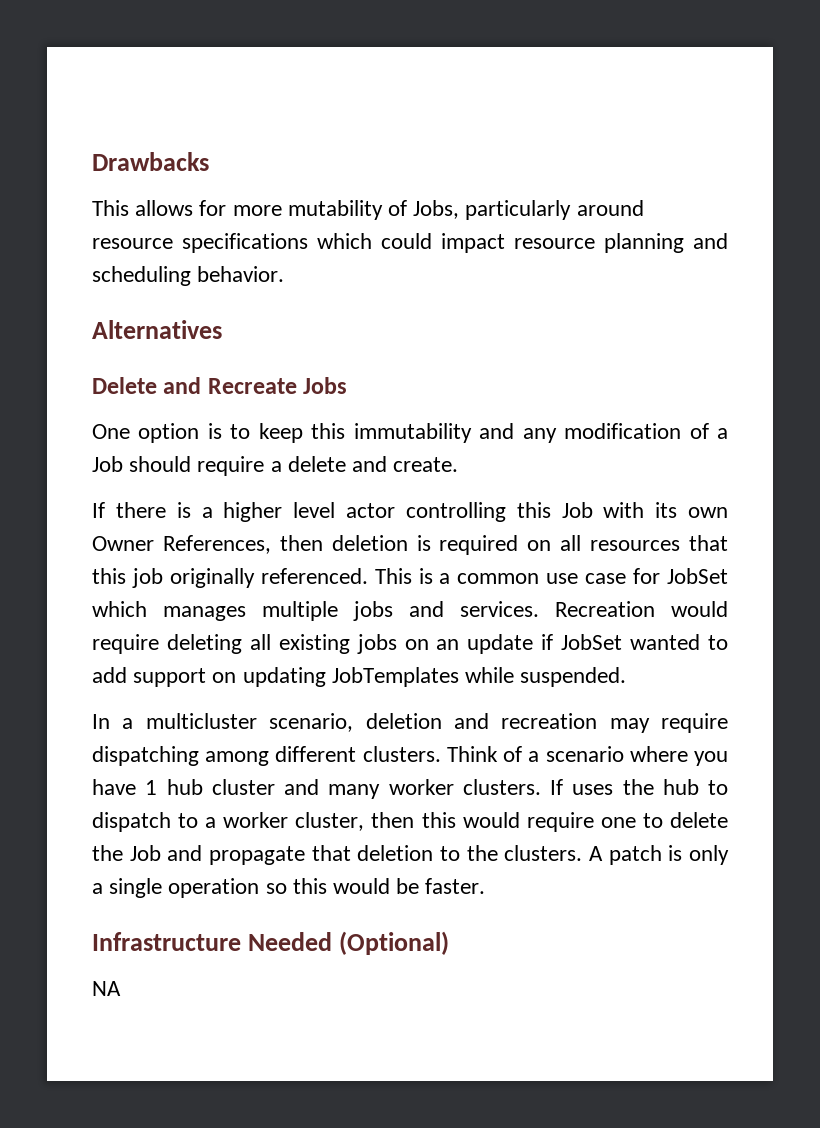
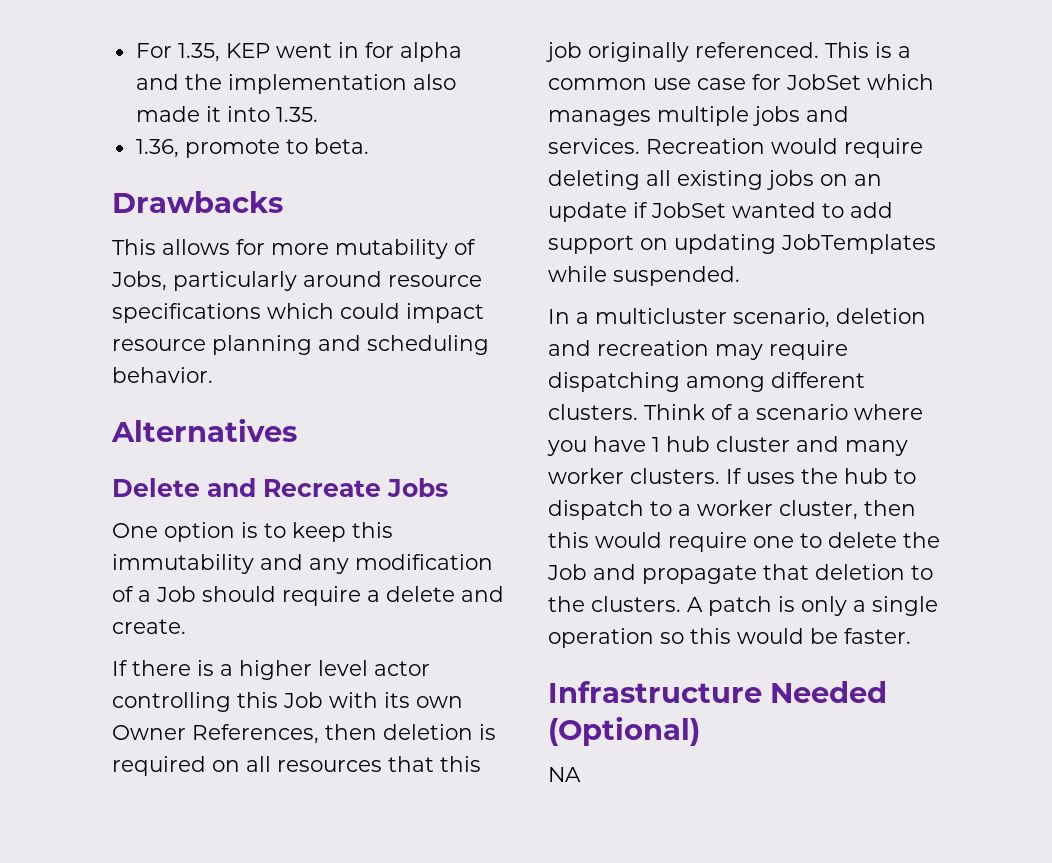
(92, 161) none -> [135,42,462,62] [135,74,456,94] [135,106,318,122] [135,138,369,158] For 1.35, KEP went in for alpha and the implementation also made it into 1.35. // 1.36, promote to beta. //

